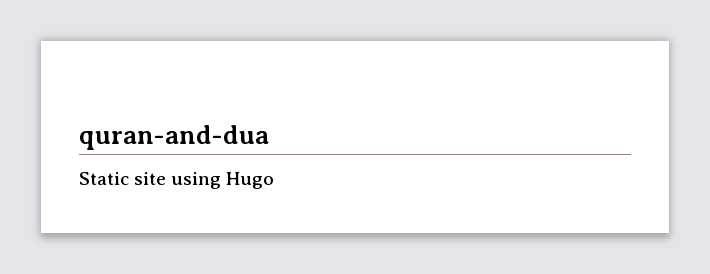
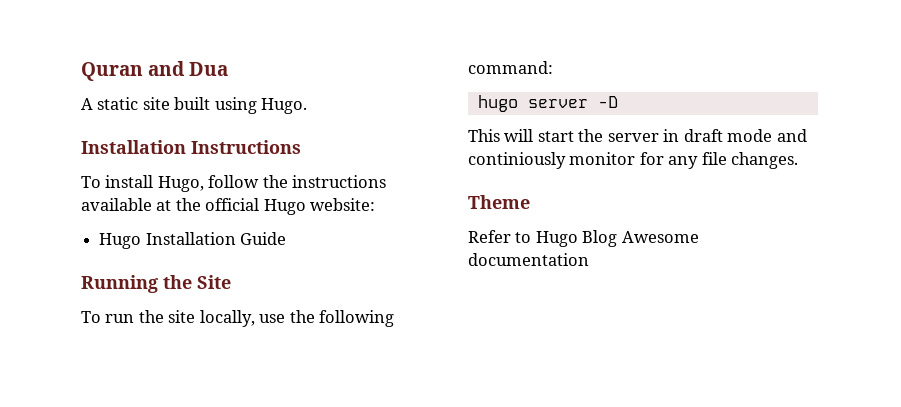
[79,125,269,150] [79,172,275,189] quran-and-dua // Static site using Hugo -> [81,61,229,81] [81,97,308,114] [81,140,301,154] [81,175,387,192] [81,198,376,215] [99,232,287,249] [81,275,231,293] [81,310,395,327] [468,61,553,74] [477,95,618,112] [468,129,807,142] [468,152,799,169] [468,195,530,209] [468,230,699,247] [468,253,589,266] Quran and Dua // A static site built using Hugo. // Installation Instructions // To install Hugo, follow the instructions available at the official Hugo website: // Hugo Installation Guide // Running the Site // To run the site locally, use the following command: // hugo server -D // This will start the server in draft mode and continiously monitor for any file changes. // Theme // Refer to Hugo Blog Awesome documentation

